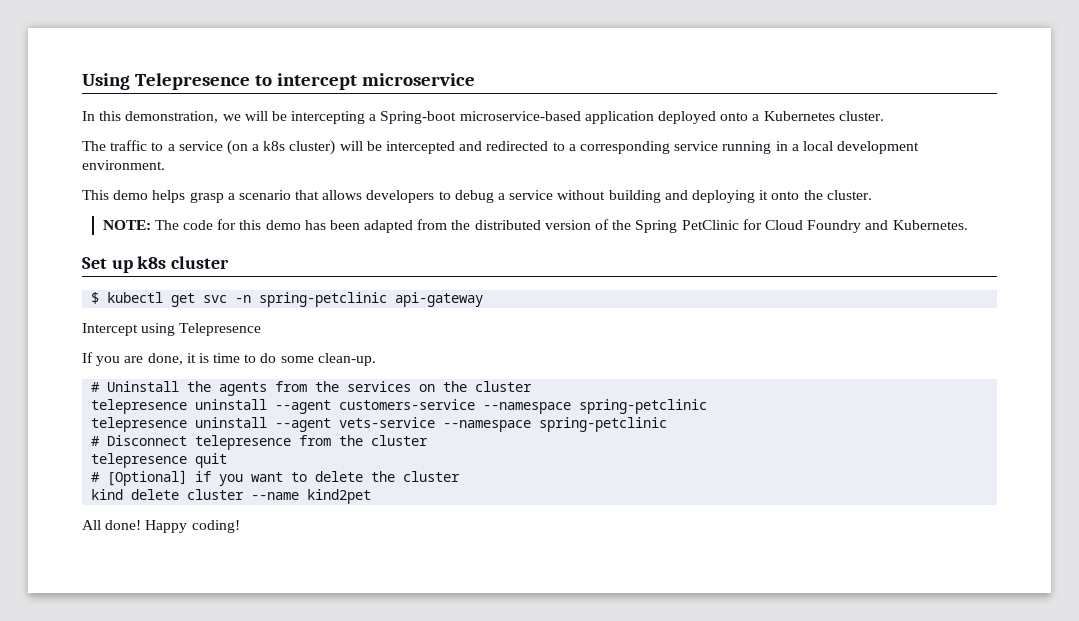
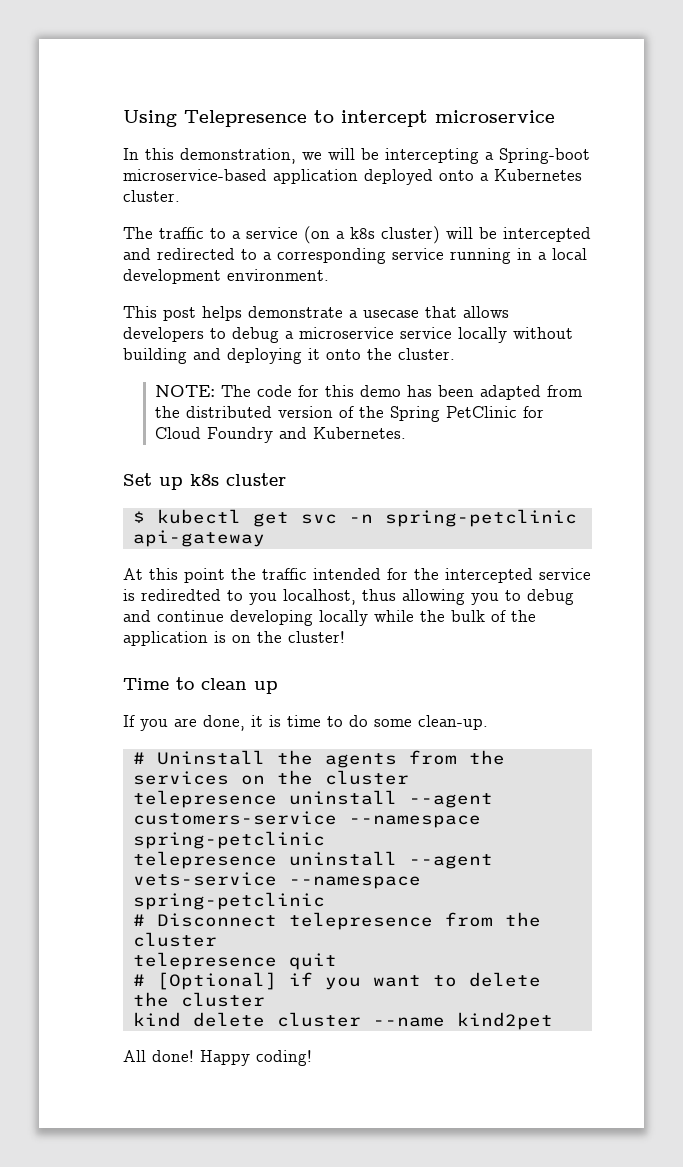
[113,190,291,203] demo helps grasp a scenario -> [163,306,419,321] post helps demonstrate a usecase
[509,190,554,200] service -> [299,327,507,343] microservice service locally
[82,323,262,336] Intercept using Telepresence -> [123,568,591,583] [123,589,574,605] [123,610,536,626] [123,631,345,646] [123,677,278,694] At this point the traffic intended for the intercepted service is rediredted to you localhost, thus allowing you to debug and continue developing locally while the bulk of the application is on the cluster! // Time to clean up

